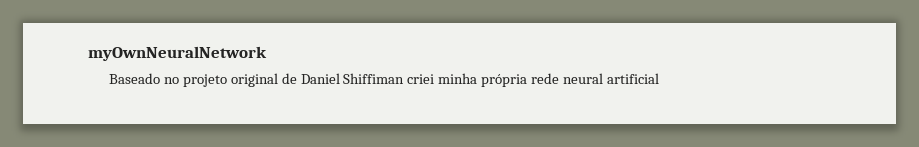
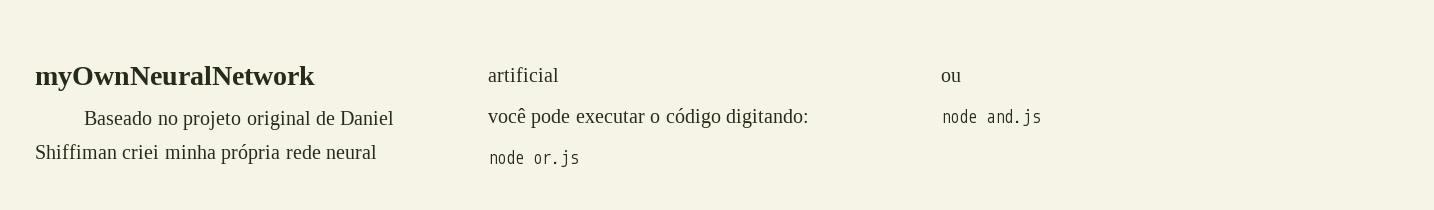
(659, 78) none -> [488,108,809,128] [488,150,578,167] [941,72,961,82] [941,109,1040,126] // você pode executar o código digitando: // node or.js // ou // node and.js

